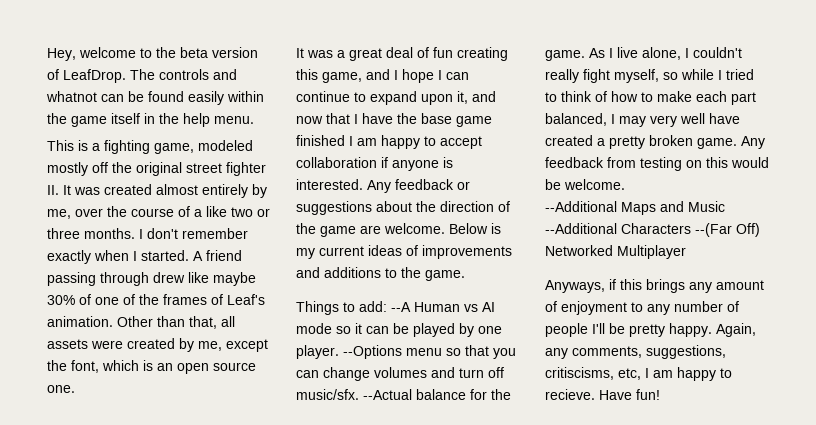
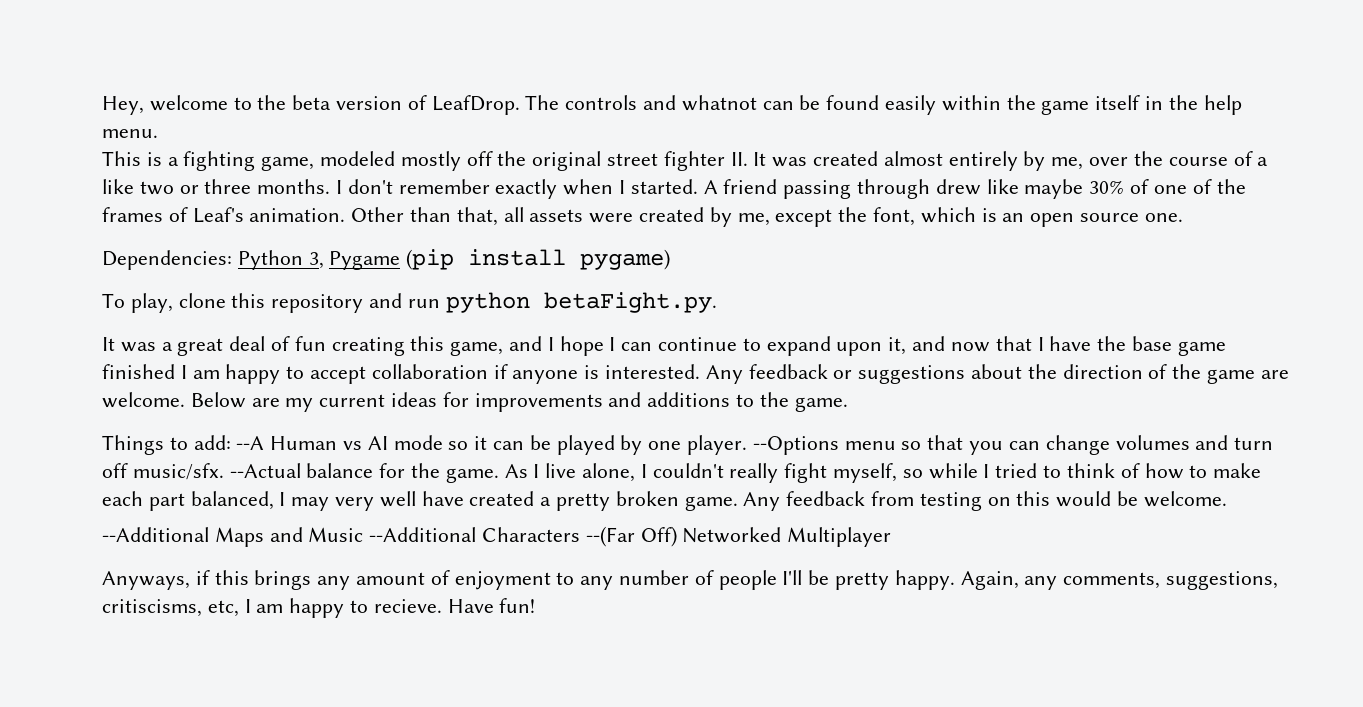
(75, 389) none -> [102,249,671,270] [102,292,717,313] // Dependencies: Python 3, Pygame (pip install pygame) // To play, clone this repository and run python betaFight.py.
[491,223,501,234] is -> [251,398,280,407] are
[406,245,418,256] of -> [442,392,469,407] for

